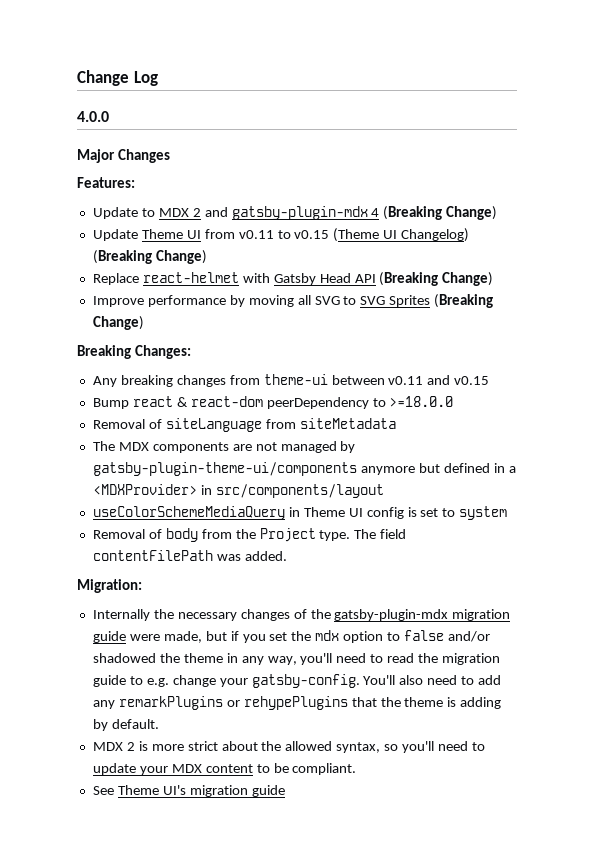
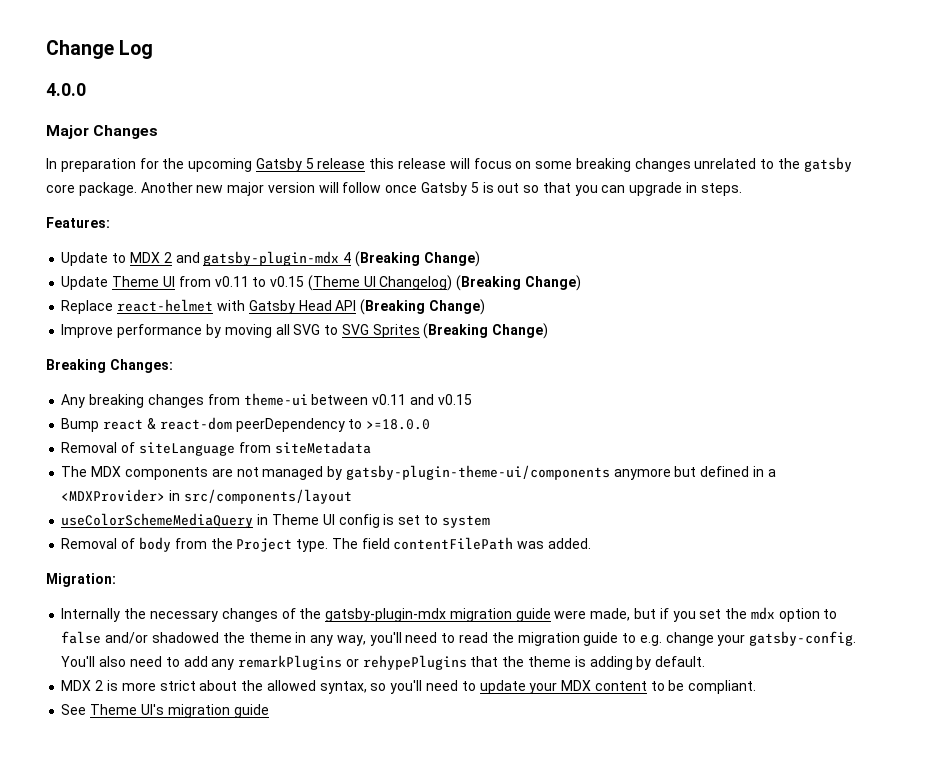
(171, 156) none -> [46,157,852,172] [46,182,742,196] // In preparation for the upcoming Gatsby 5 release this release will focus on some breaking changes unrelated to the gatsby core package. Another new major version will follow once Gatsby 5 is out so that you can upgrade in steps.

